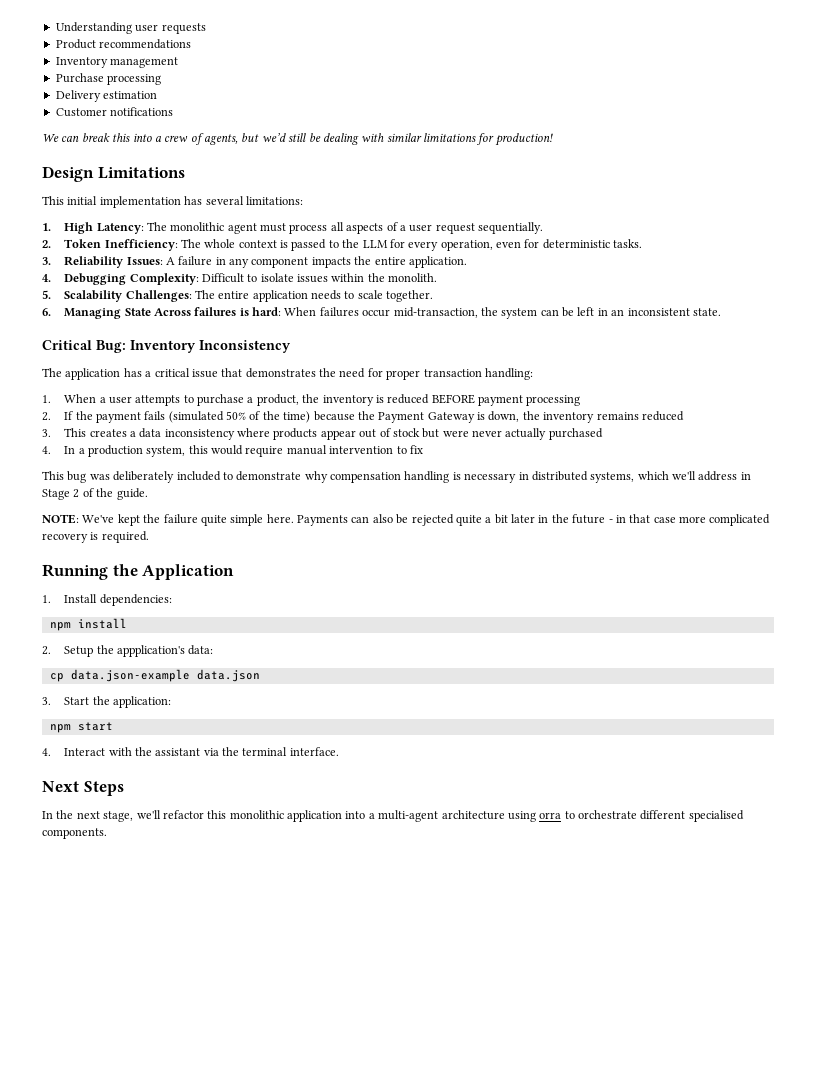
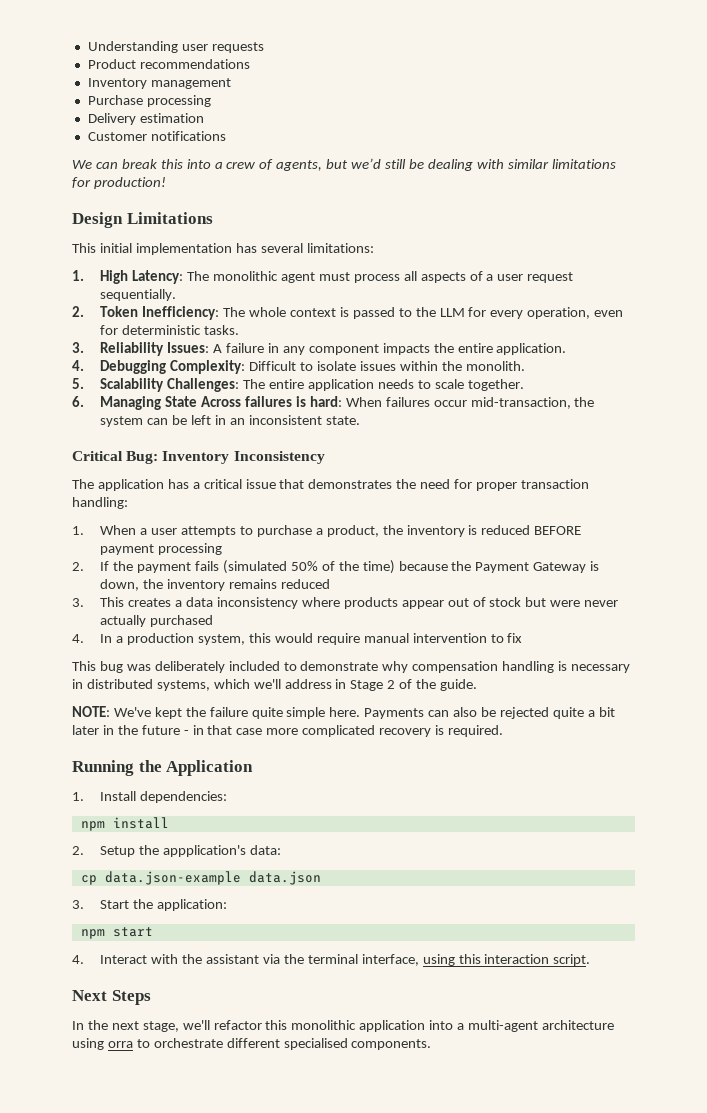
[289,747,339,756] interface. -> [361,954,591,966] interface, using this interaction script.

